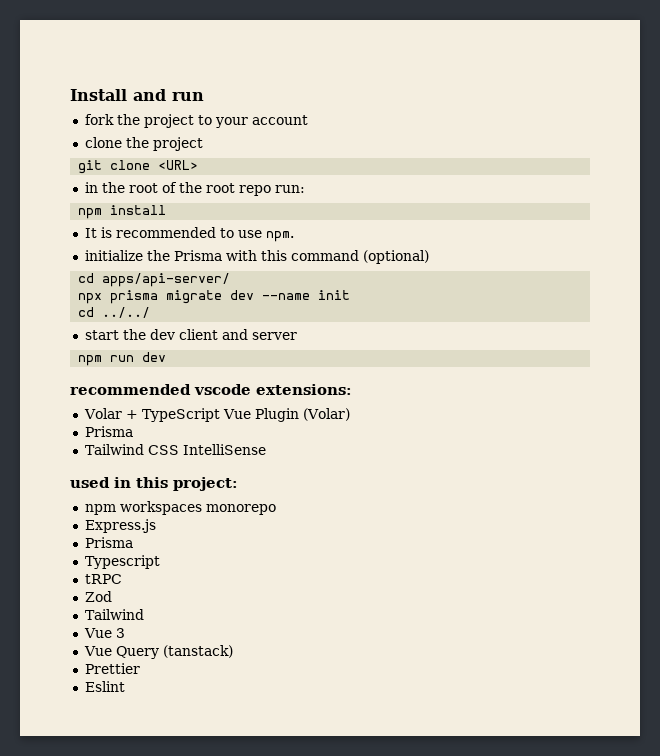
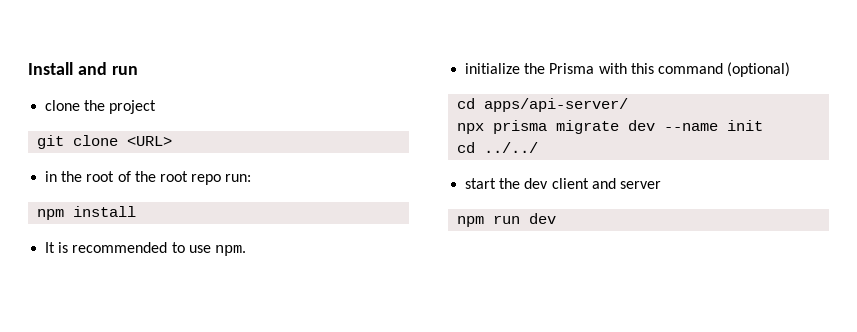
[84,114,308,128] // fork the project to your account -> (138, 70) none
[70,384,352,395] [83,408,350,422] [84,426,133,437] [84,444,266,455] [70,477,238,491] [84,501,276,515] [84,519,156,533] [84,537,133,548] [84,555,160,569] [84,574,122,584] [84,591,112,602] [84,609,144,620] [83,628,125,638] [83,645,233,659] [84,663,140,674] [84,681,125,692] // recommended vscode extensions: // Volar + TypeScript Vue Plugin (Volar) // Prisma // Tailwind CSS IntelliSense // used in this project: // npm workspaces monorepo // Express.js // Prisma // Typescript // tRPC // Zod // Tailwind // Vue 3 // Vue Query (tanstack) // Prettier // Eslint -> (557, 218) none

